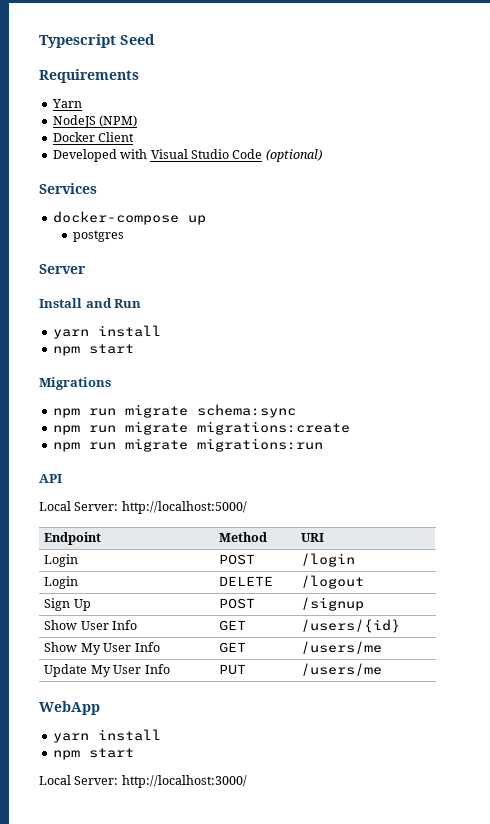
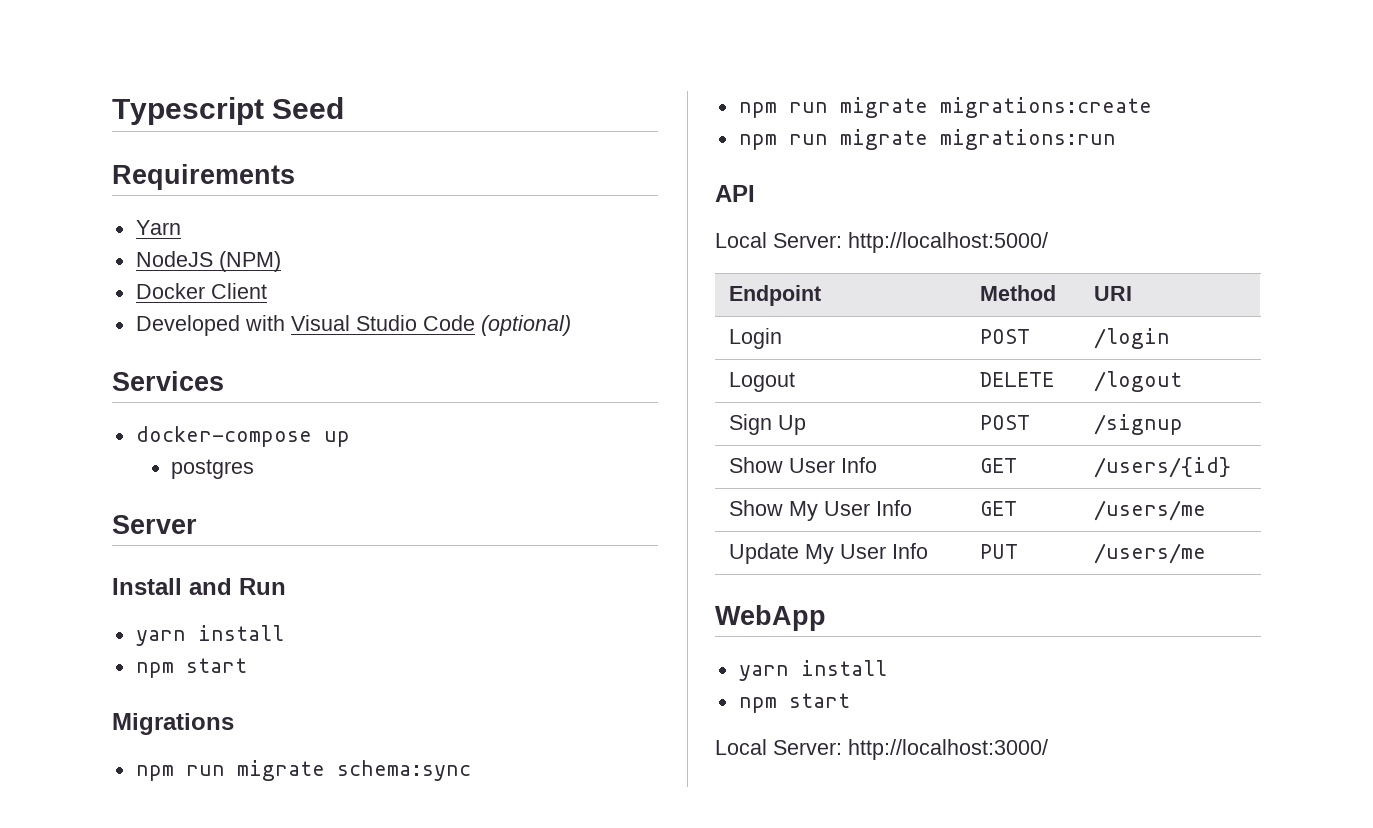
[44,576,79,589] Login -> [729,372,796,392] Logout

